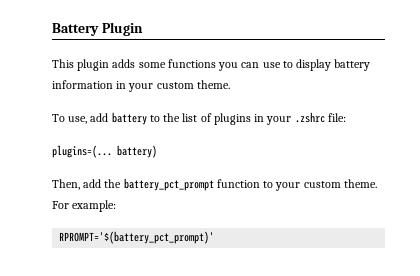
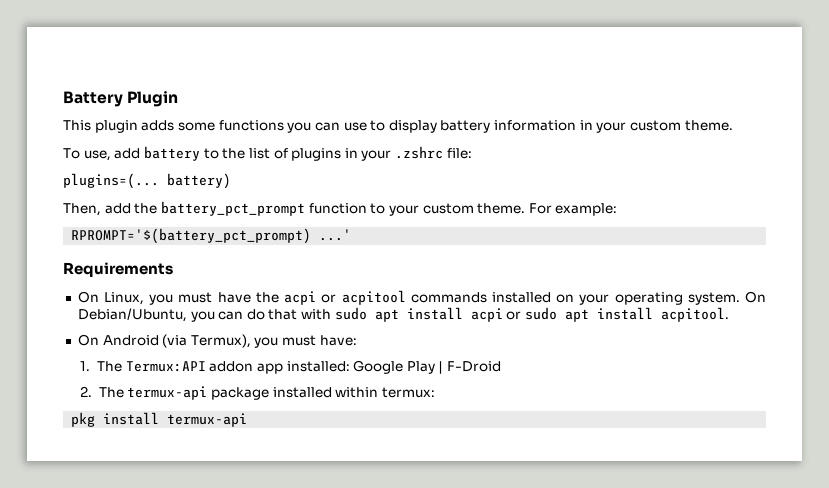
[59,231,215,244] RPROMPT='$(battery_pct_prompt)' -> [71,228,352,244] [63,262,173,277] [77,290,767,305] [77,307,730,322] [77,334,357,348] [79,360,502,374] [79,386,435,400] [71,412,248,427] RPROMPT='$(battery_pct_prompt) ...' // Requirements // On Linux, you must have the acpi or acpitool commands installed on your operating system. On Debian/Ubuntu, you can do that with sudo apt install acpi or sudo apt install acpitool. // On Android (via Termux), you must have: // 1. The Termux:API addon app installed: Google Play | F-Droid // 2. The termux-api package installed within termux: // pkg install termux-api

